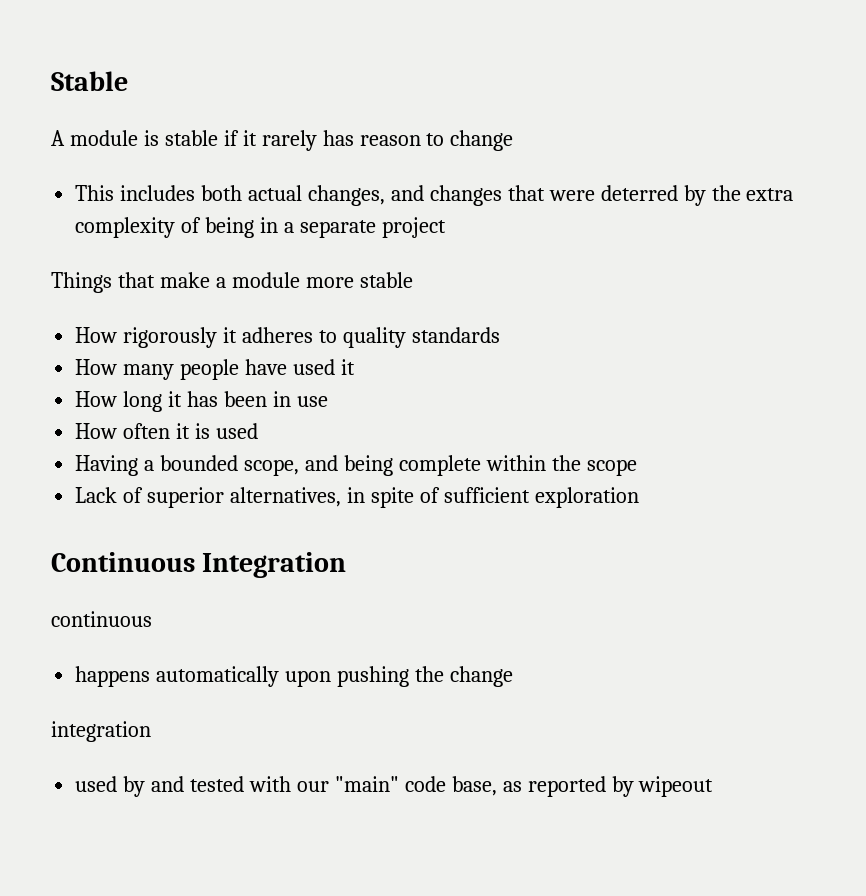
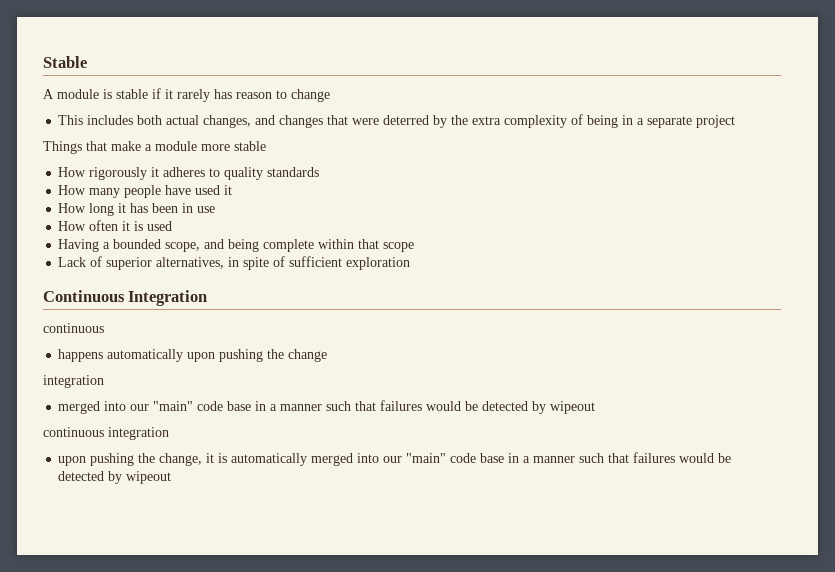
[551,455,581,471] the -> [358,239,380,249] that
[75,776,606,797] used by and tested with our "main" code base, as reported -> [58,400,596,414] [43,427,169,440] [58,452,732,466] [58,471,105,481] merged into our "main" code base in a manner such that failures would be detected by wipeout // continuous integration // upon pushing the change, it is automatically merged into our "main" code base in a manner such that failures would be detected

